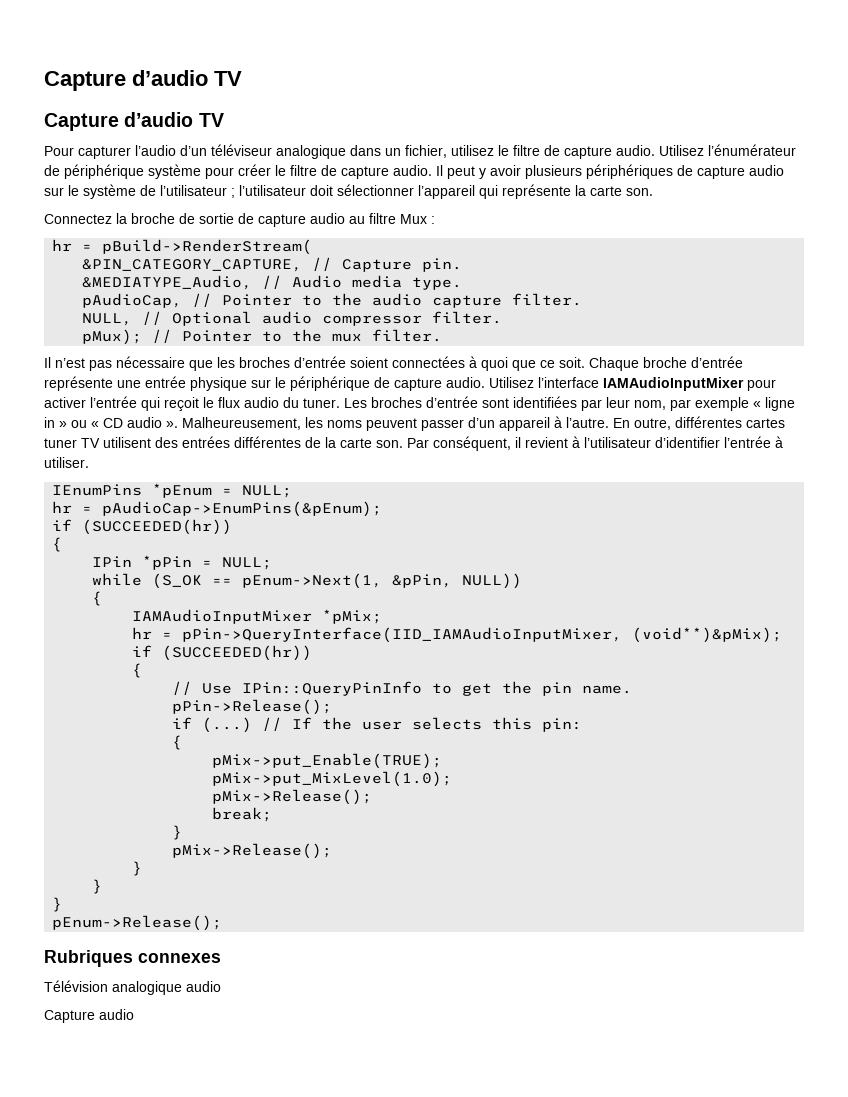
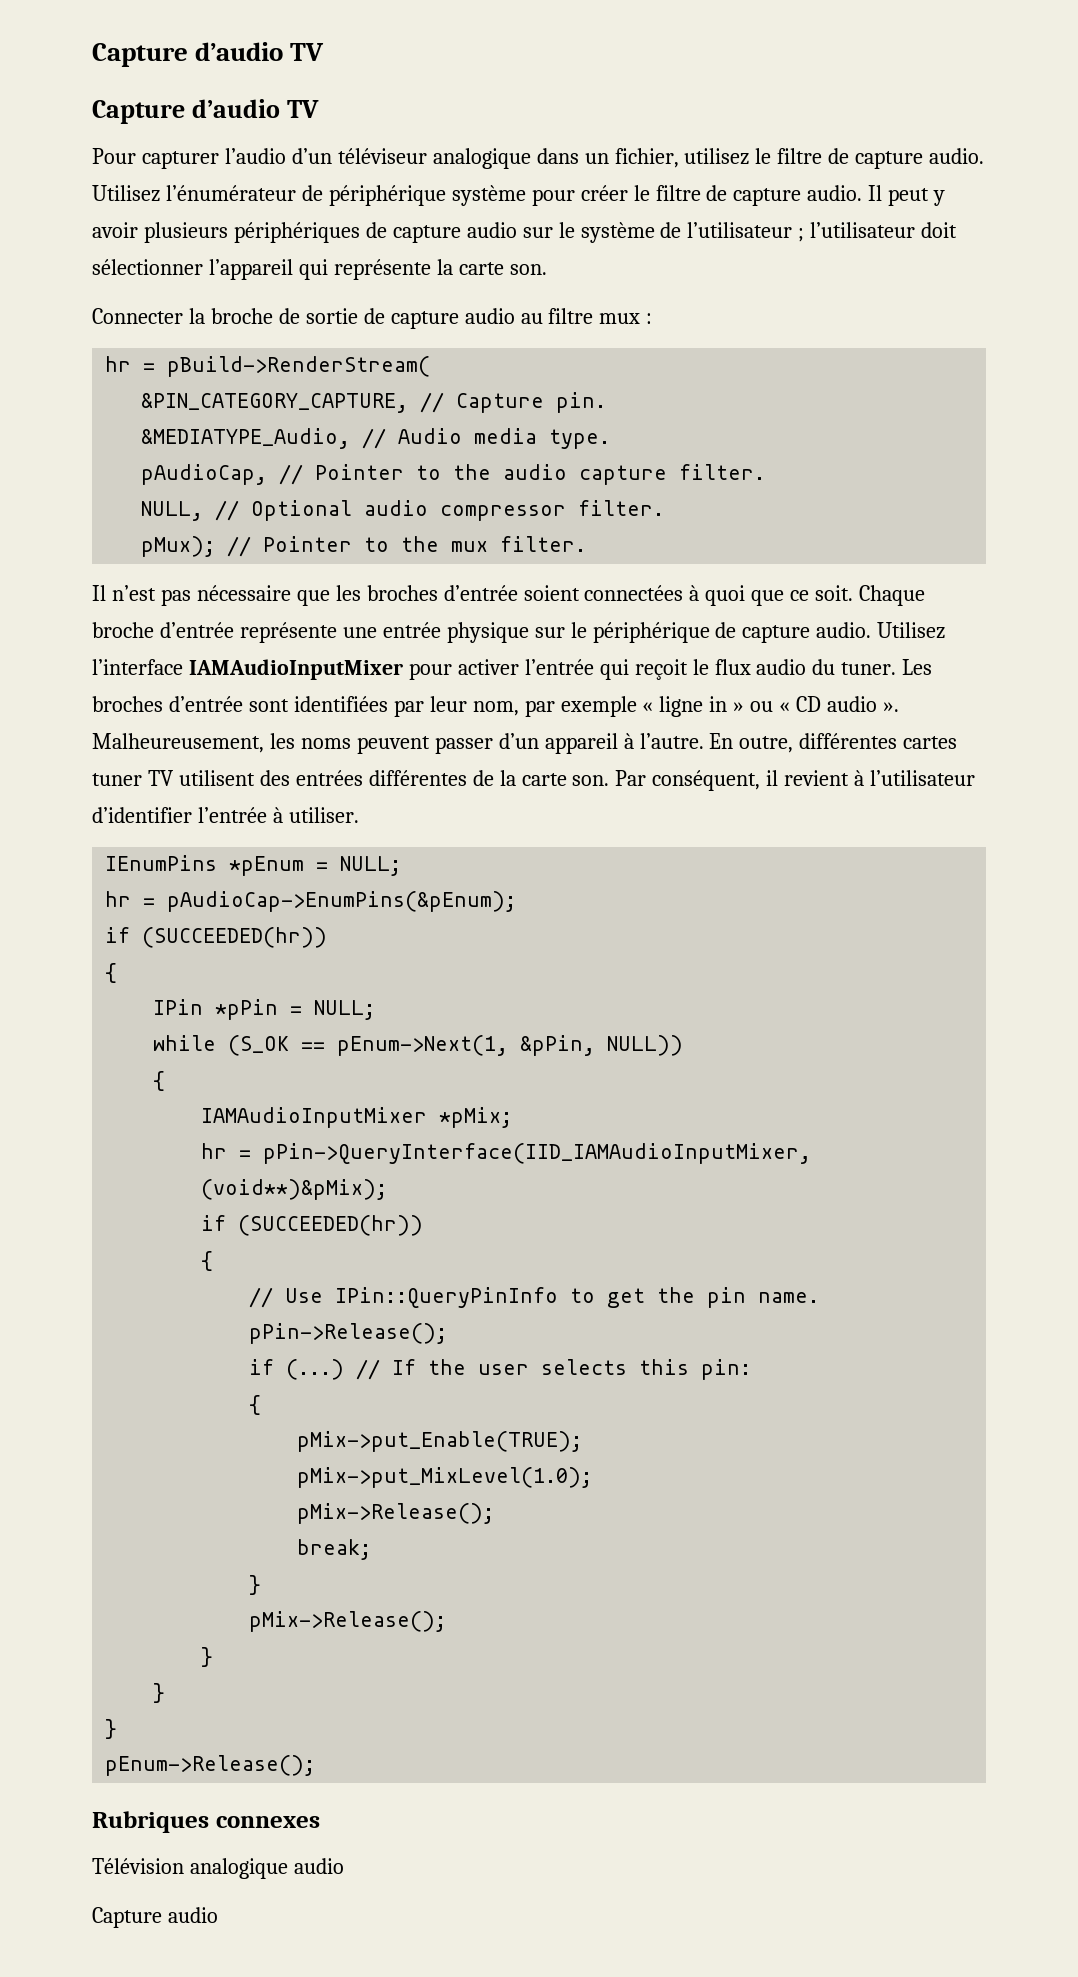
[44,214,112,224] Connectez -> [92,308,183,324] Connecter
[400,214,427,224] Mux -> [599,313,641,324] mux

